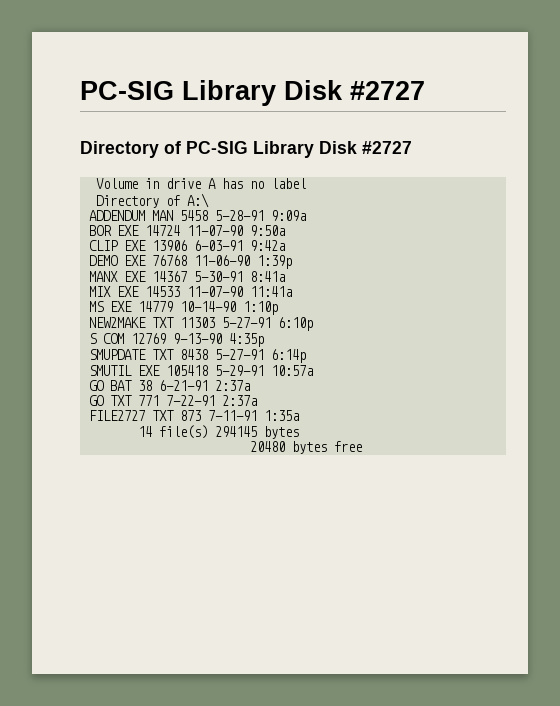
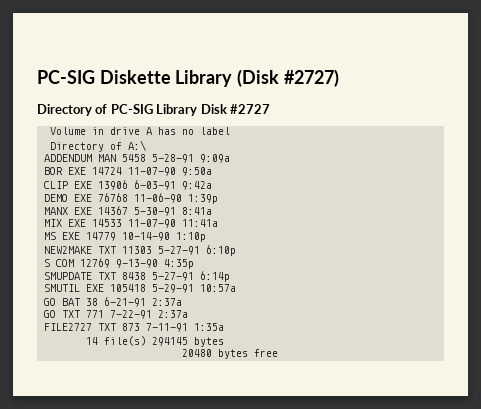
[80,80,425,106] PC-SIG Library Disk #2727 -> [37,69,339,87] PC-SIG Diskette Library (Disk #2727)

